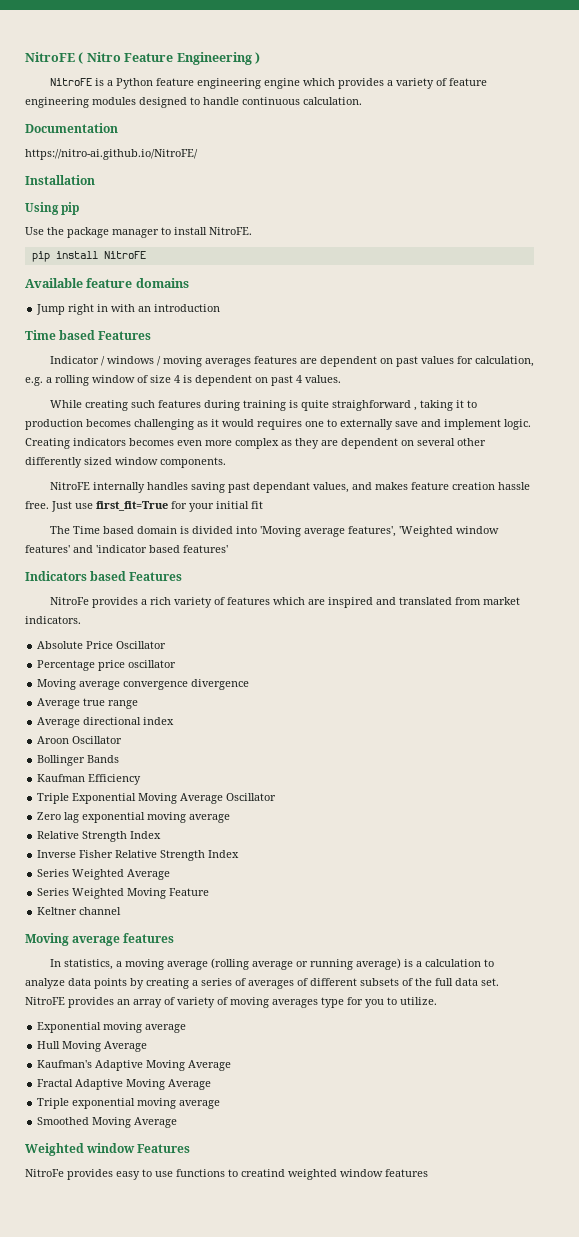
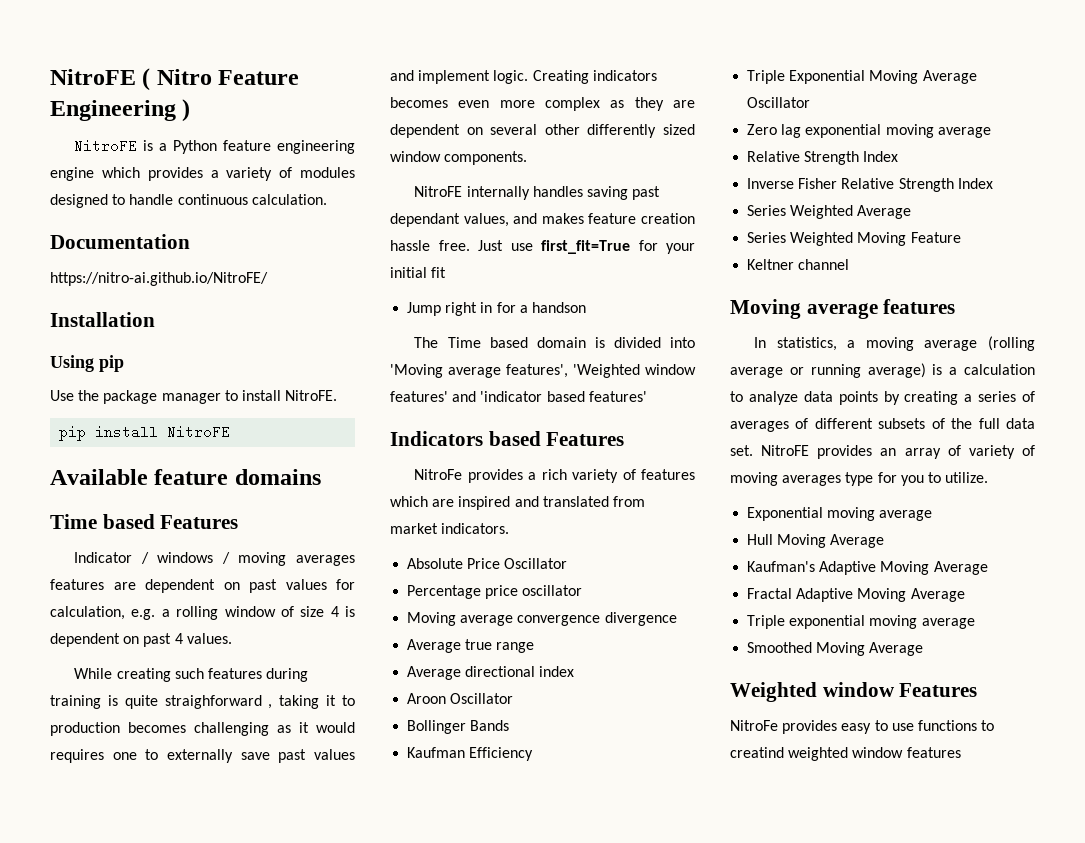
[448,78,487,86] [25,97,89,108] feature engineering -> (293, 172) none
[36,304,221,315] // Jump right in with an introduction -> (321, 477) none
(418, 424) none -> [278,749,355,763] past values
(263, 505) none -> [407,302,586,316] // Jump right in for a handson

